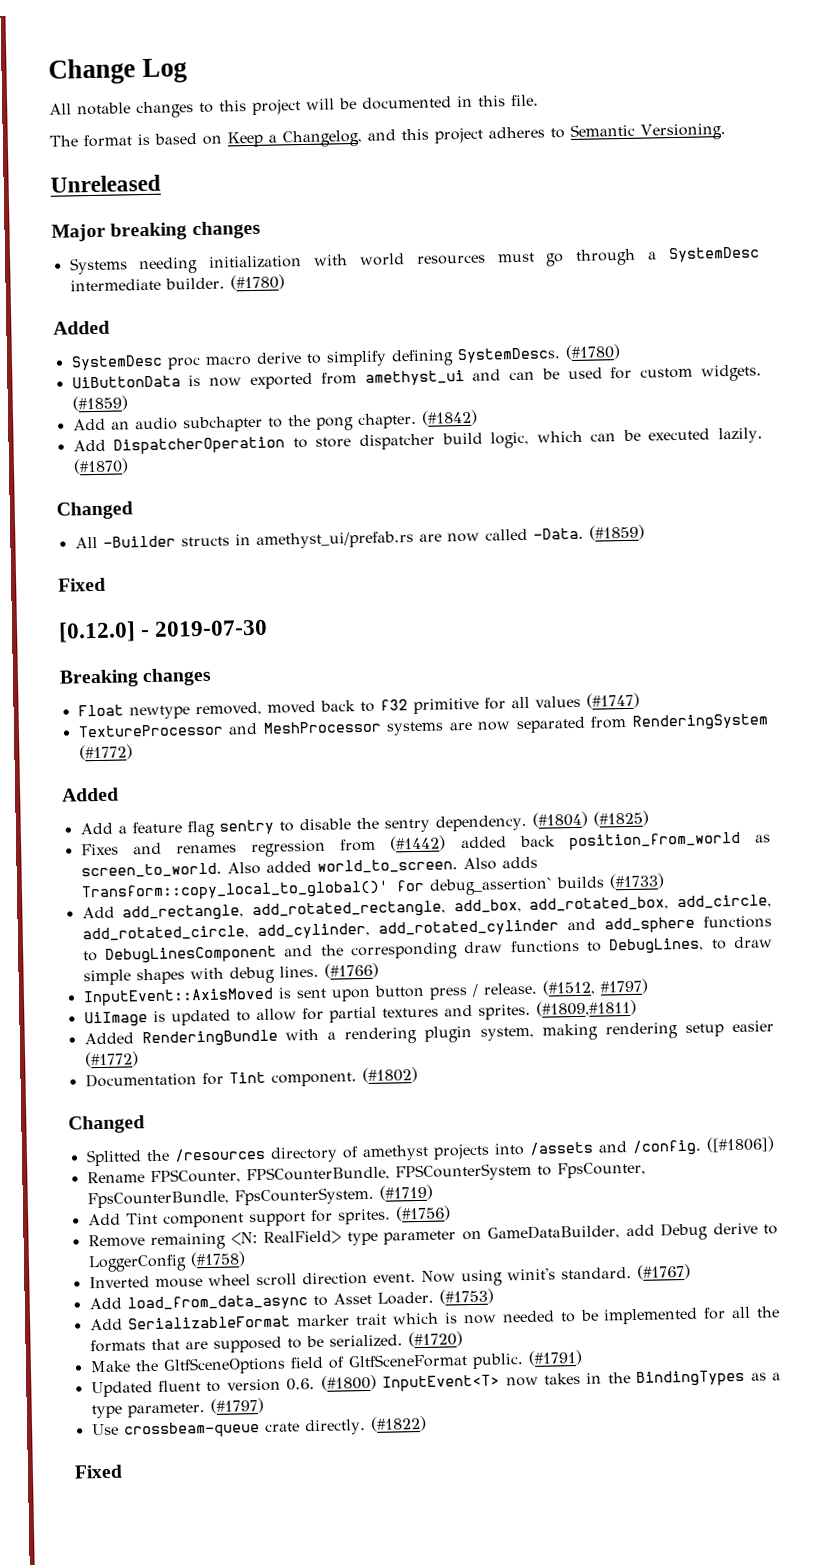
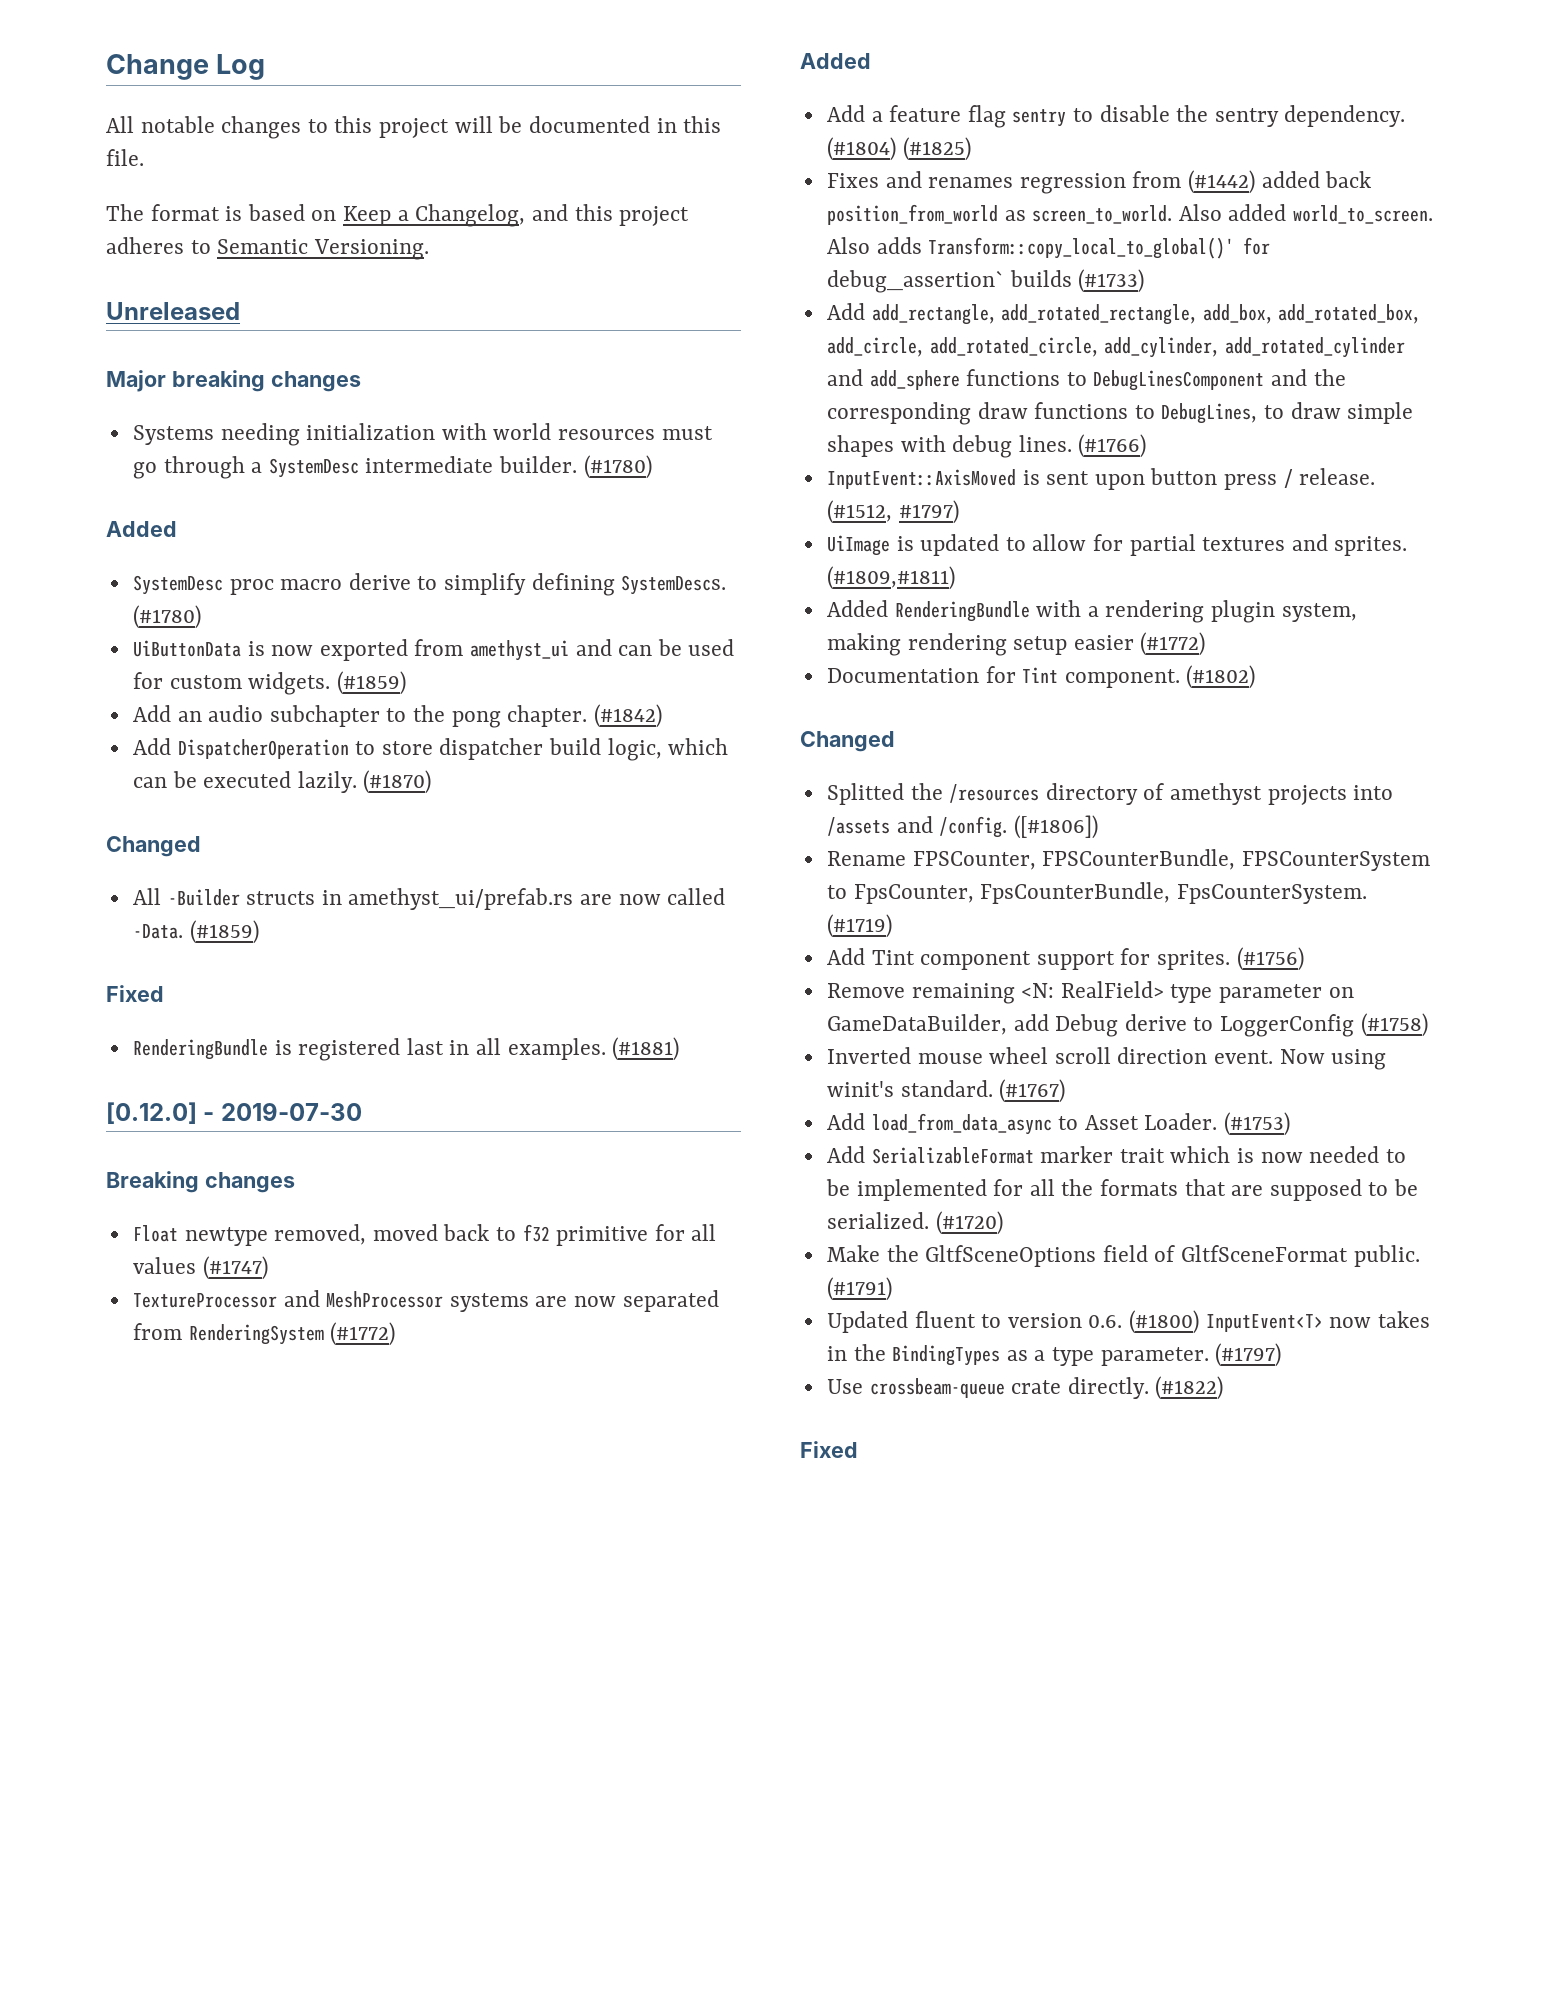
(106, 584) none -> [132,1037,680,1061] // RenderingBundle is registered last in all examples. (#1881)

